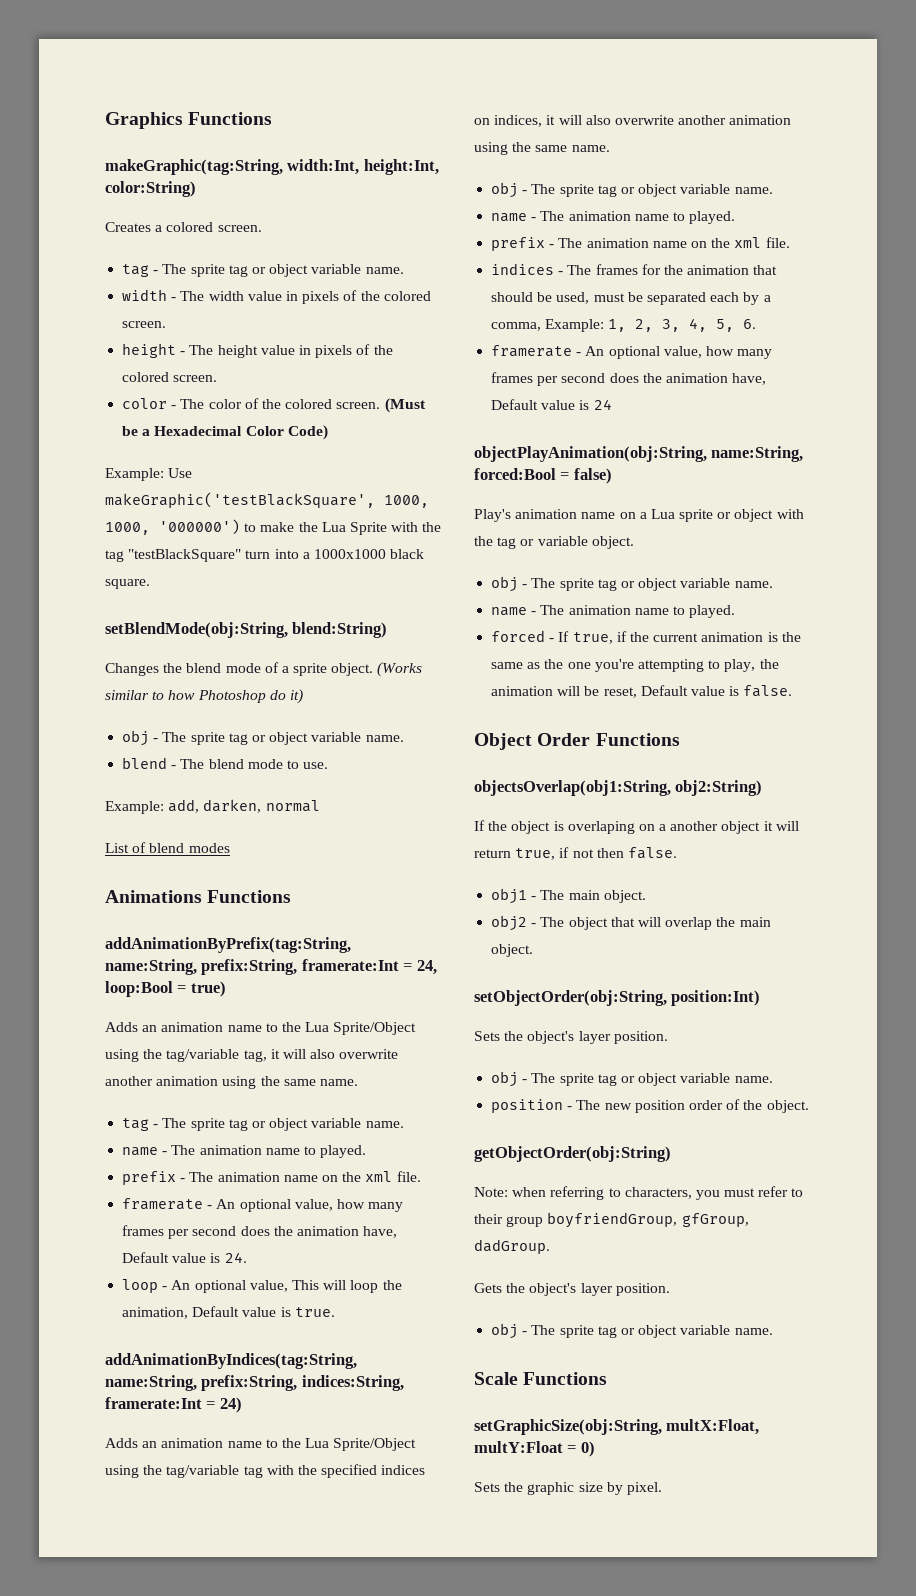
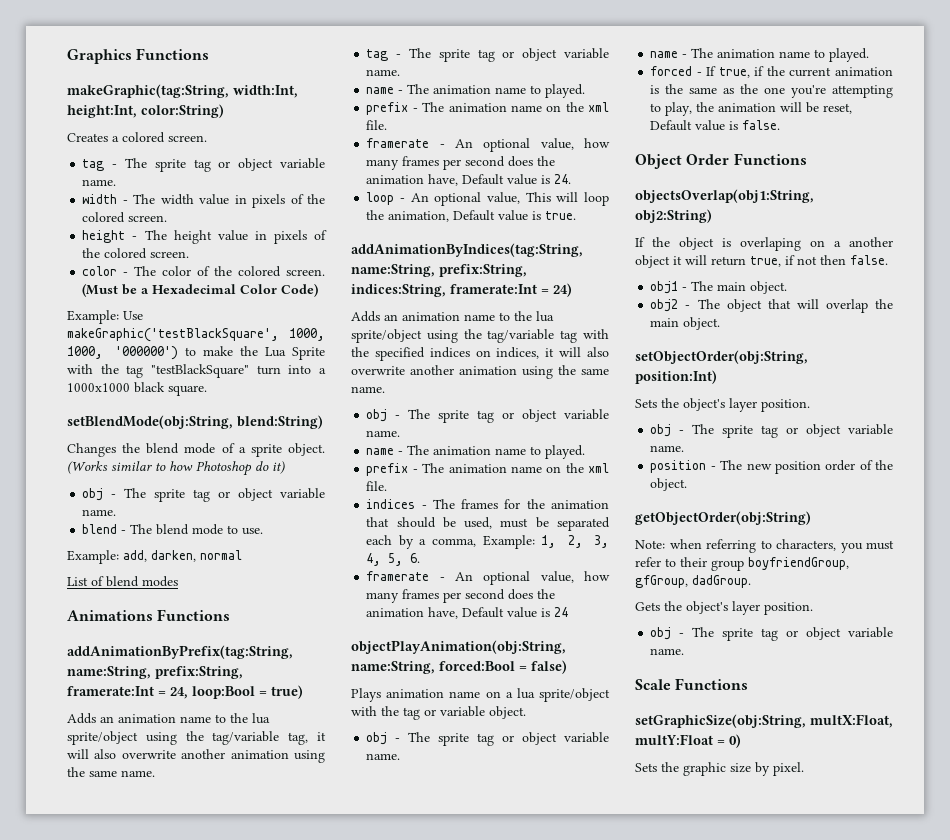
[305,1022,417,1035] Lua Sprite/Object -> [252,713,270,724] [67,731,138,745] lua sprite/object
[305,1438,417,1451] Lua Sprite/Object -> [536,311,554,322] [351,329,422,343] lua sprite/object
[474,509,511,522] Play's -> [351,688,381,702] Plays
[650,509,774,522] Lua sprite or object -> [516,688,610,702] lua sprite/object

